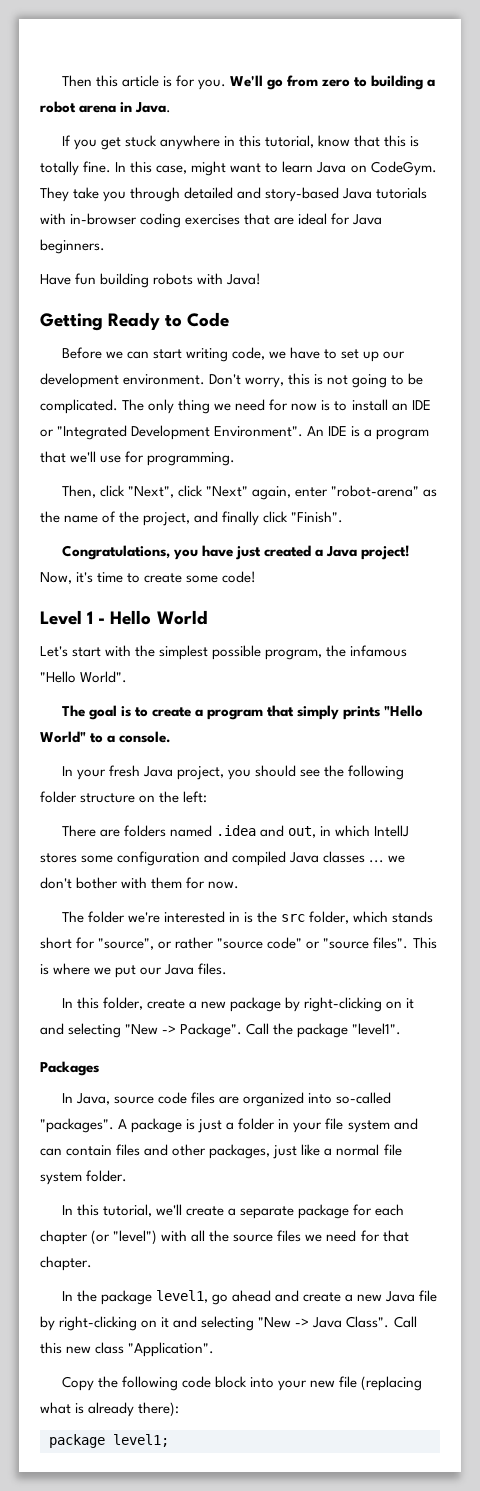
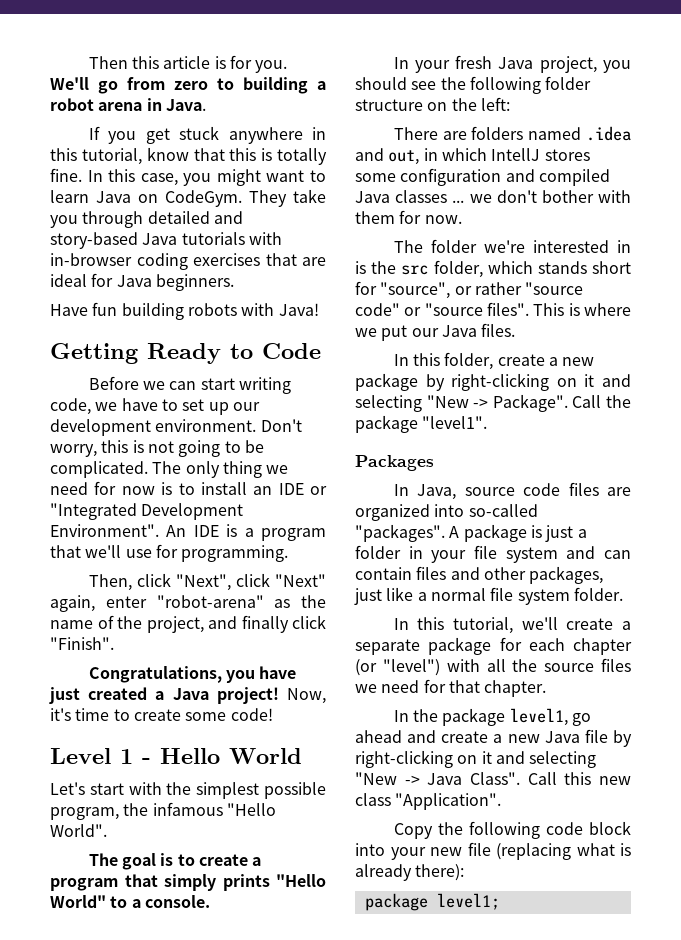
(188, 169) none -> [183,173,212,186] you

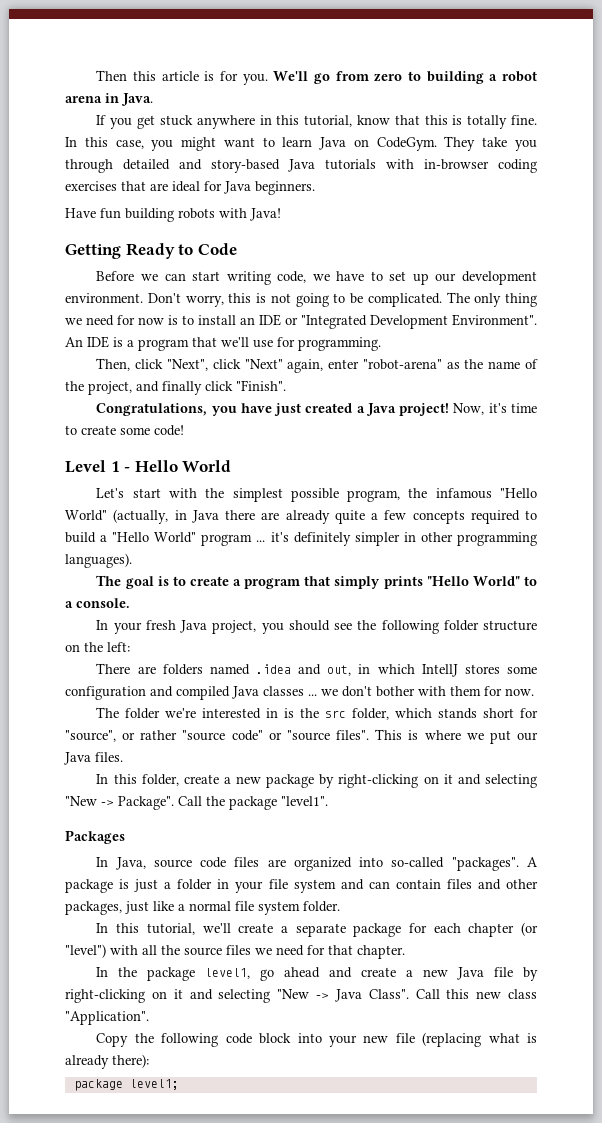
[50,824,107,837] World". -> [65,509,537,524] [65,532,537,546] [65,553,132,568] World" (actually, in Java there are already quite a few concepts required to build a "Hello World" program ... it's definitely simpler in other programming languages).

